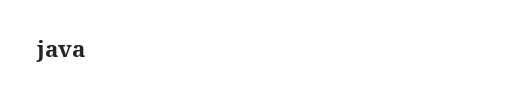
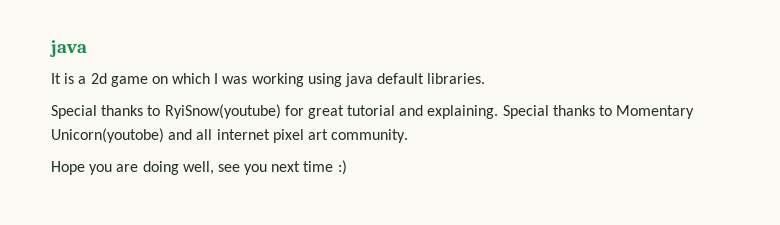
[36,40,85,62] java -> [50,40,87,57] [51,73,486,87] [51,104,695,119] [51,128,409,143] [51,160,347,175] java // It is a 2d game on which I was working using java default libraries. // Special thanks to RyiSnow(youtube) for great tutorial and explaining. Special thanks to Momentary Unicorn(youtobe) and all internet pixel art community. // Hope you are doing well, see you next time :)

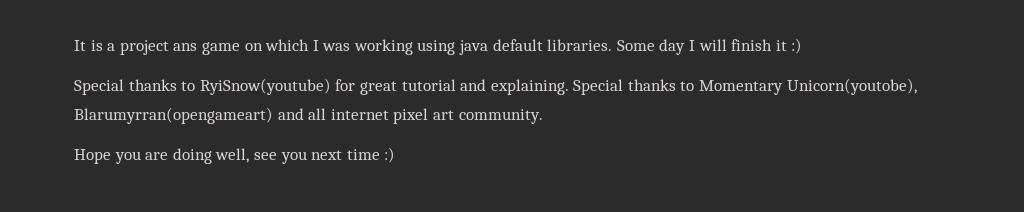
[50,40,87,57] java // -> (74, 45) none
[90,73,107,84] 2d -> [119,40,198,55] project ans
(486, 78) none -> [616,38,803,55] Some day I will finish it :)
[51,128,164,143] Unicorn(youtobe) -> [786,78,917,95] [74,107,273,124] Unicorn(youtobe), Blarumyrran(opengameart)

